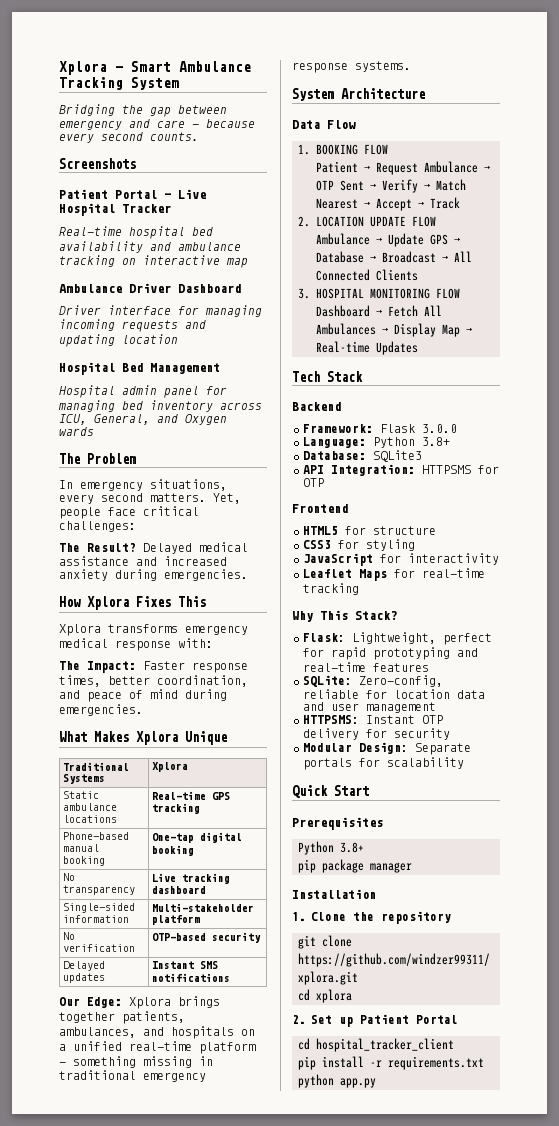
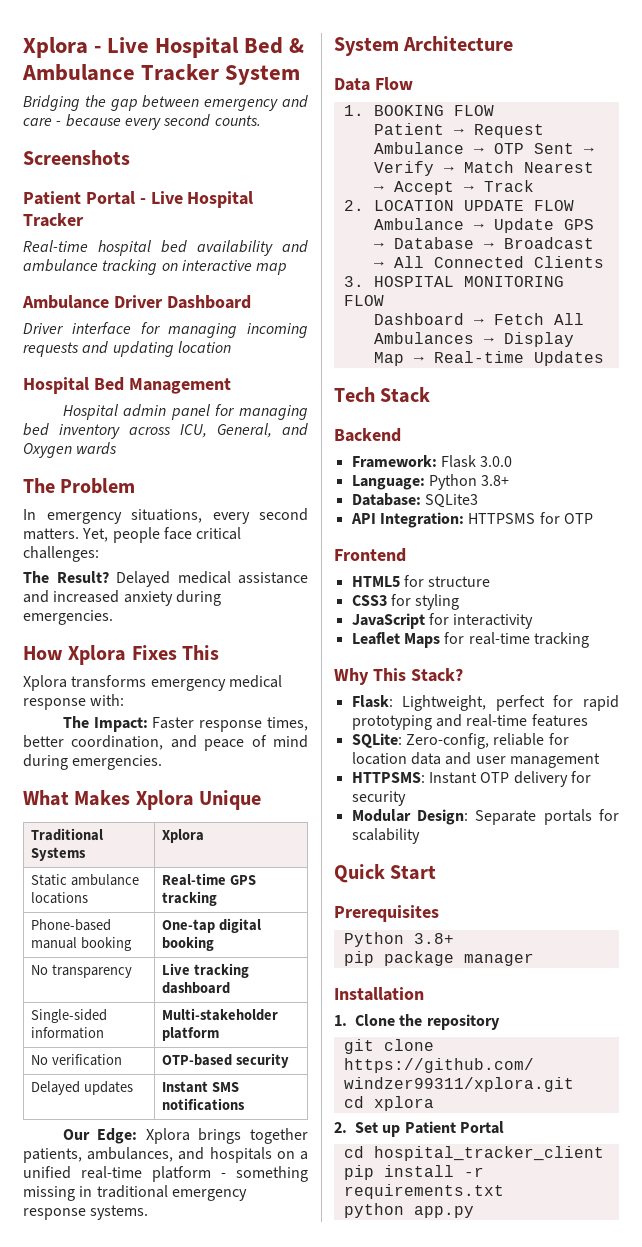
[131,61,251,72] [59,77,123,90] Smart Ambulance Tracking -> [107,37,305,58] [22,64,220,81] Live Hospital Bed & Ambulance Tracker

